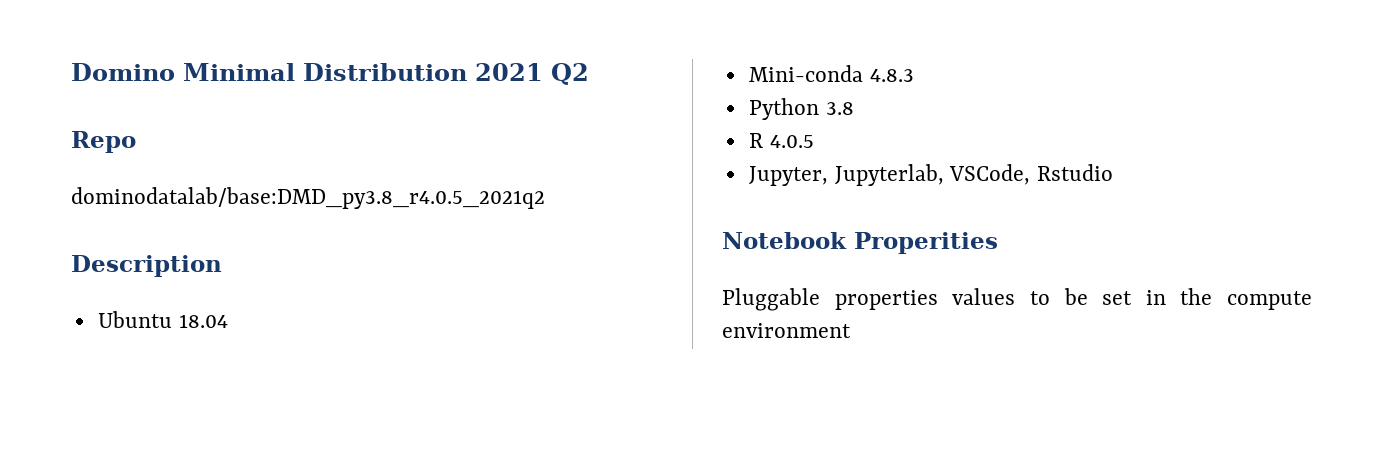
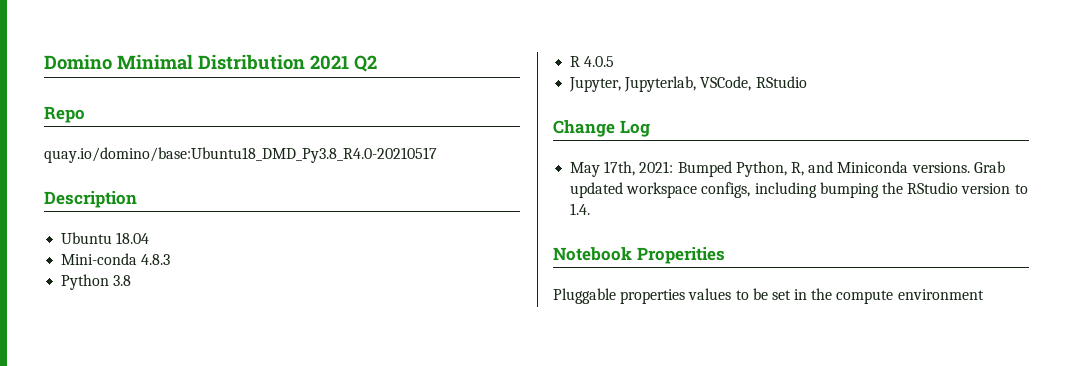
[71,187,545,209] dominodatalab/base:DMD_py3.8_r4.0.5_2021q2 -> [44,147,437,163] quay.io/domino/base:Ubuntu18_DMD_Py3.8_R4.0-20210517
[1036,164,1113,181] Rstudio -> [755,76,807,88] [553,120,650,137] [570,161,1005,177] [570,182,1028,198] [570,203,591,215] RStudio // Change Log // May 17th, 2021: Bumped Python, R, and Miniconda versions. Grab updated workspace configs, including bumping the RStudio version to 1.4.

